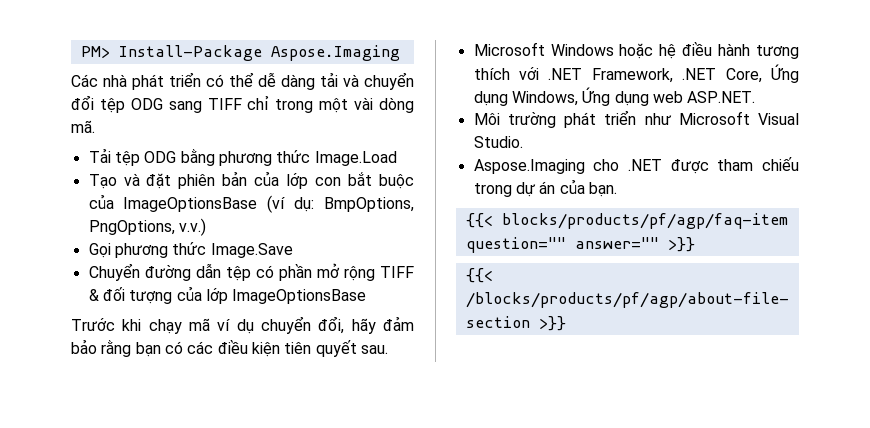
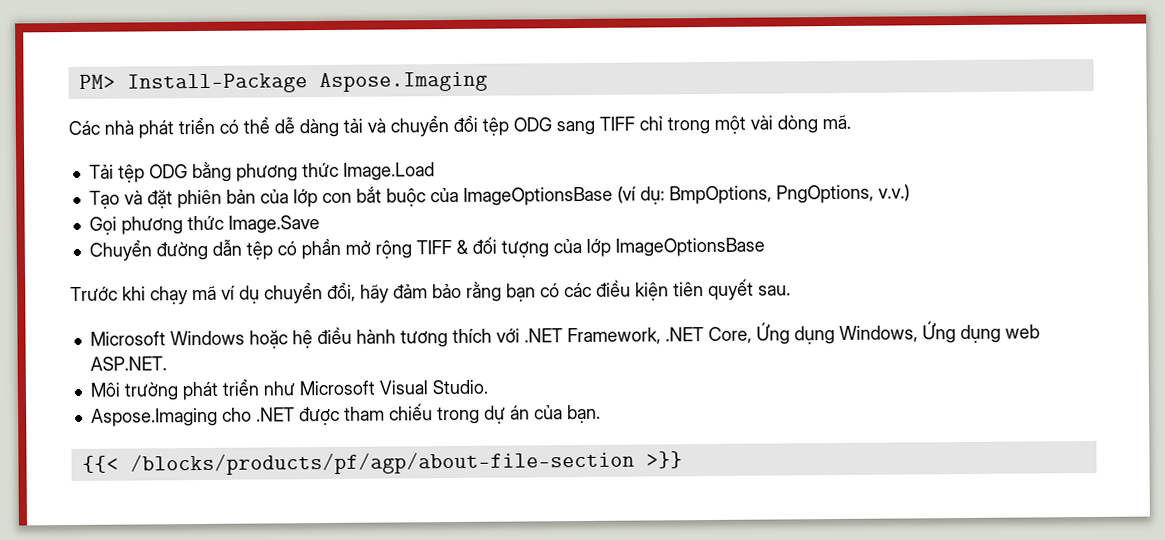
[465,213,788,229] [465,237,695,253] // {{< blocks/products/pf/agp/faq-item question="" answer="" >}} -> (601, 414) none

